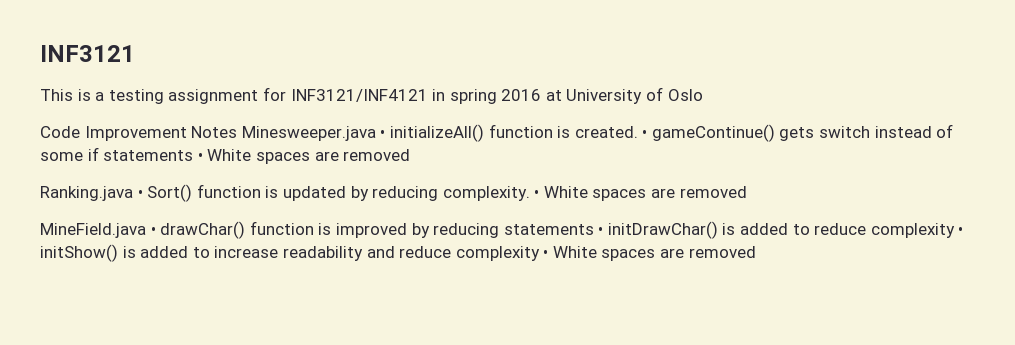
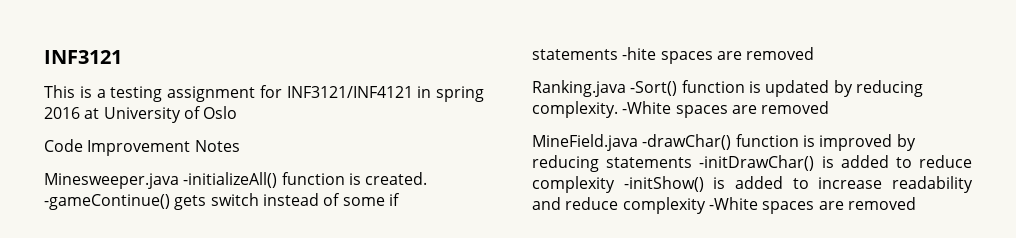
[241,124,484,142] Minesweeper.java • initializeAll() -> [44,172,278,189] // Minesweeper.java -initializeAll()
[642,124,775,142] • gameContinue() -> [44,194,170,210] -gameContinue()
[197,149,252,161] • White -> [622,47,657,60] -hite
[137,184,193,202] • Sort() -> [630,81,678,96] -Sort()
[534,186,588,198] • White -> [622,101,672,114] -White
[150,221,246,239] • drawChar() -> [642,134,732,150] -drawChar()
[598,221,718,239] • initDrawChar() -> [699,155,815,171] -initDrawChar()
[958,227,964,235] [40,244,118,262] • initShow() -> [623,176,704,192] -initShow()
[543,246,597,258] • White -> [708,197,758,210] -White

